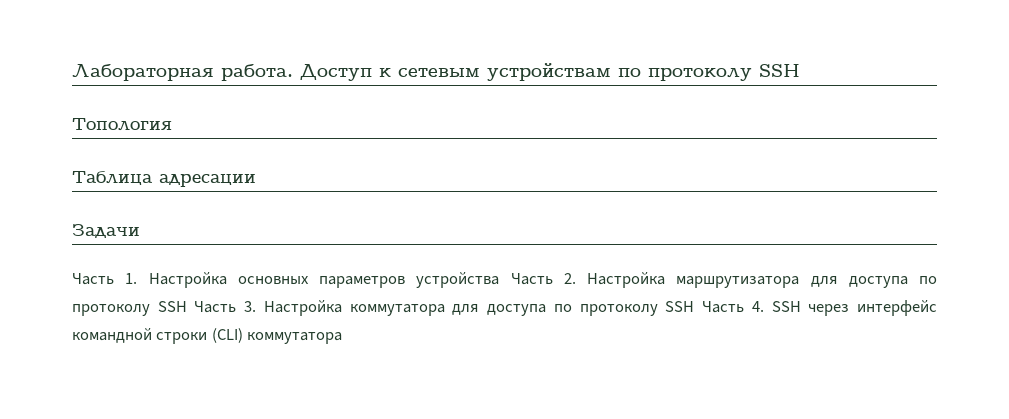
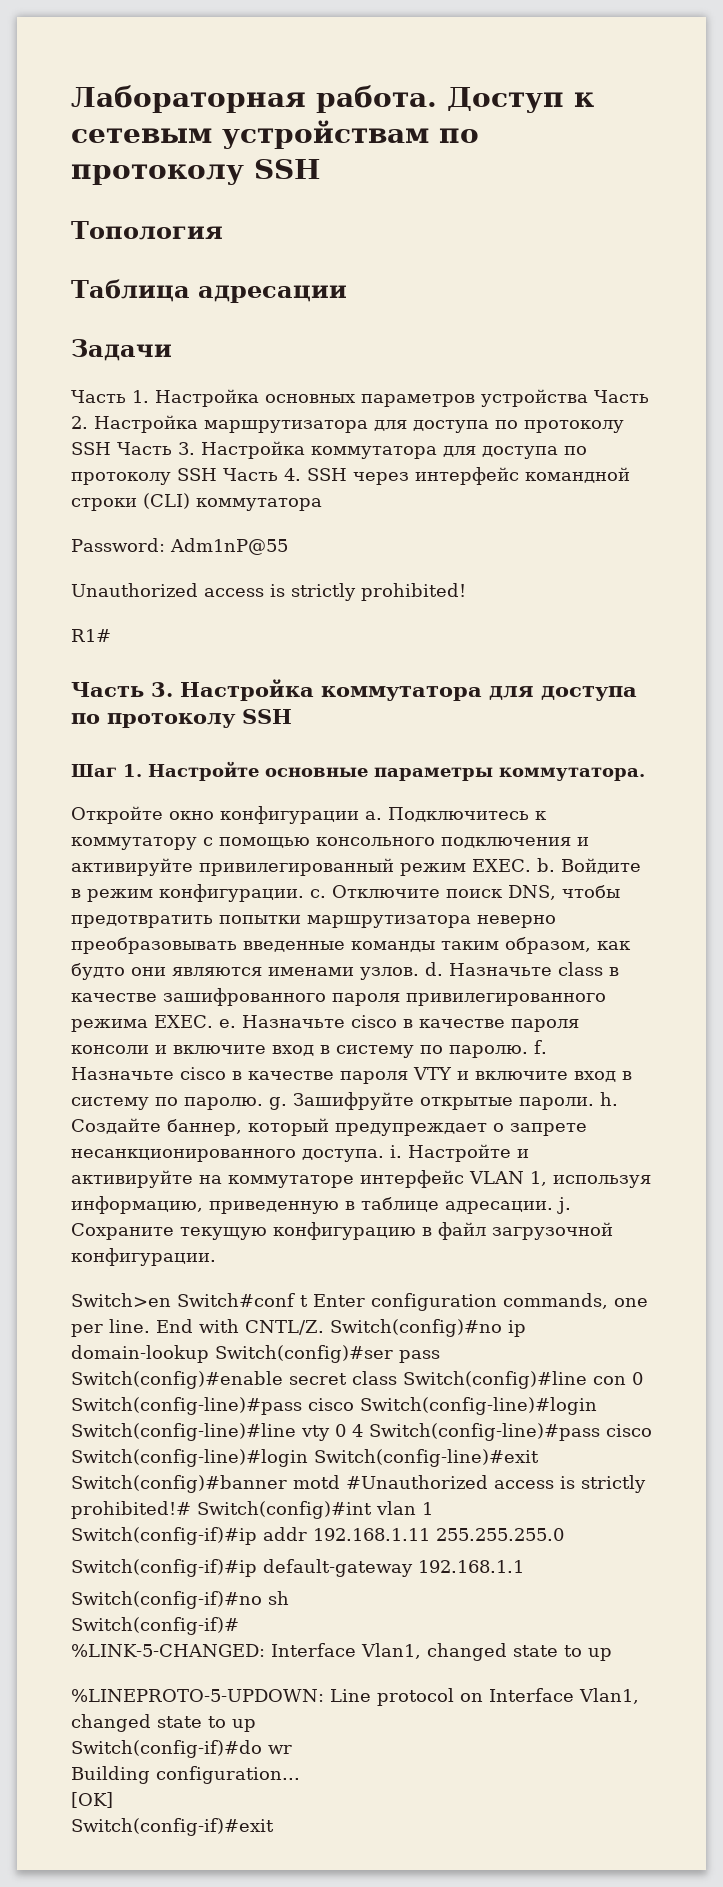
(343, 338) none -> [71,538,288,555] [71,583,466,601] [71,629,111,642] [71,679,637,701] [71,709,292,728] [71,761,645,781] [71,806,547,824] [71,837,589,850] [71,858,641,876] [71,884,620,902] [71,915,556,928] [71,937,631,954] [71,962,619,980] [71,988,606,1006] [71,1015,579,1032] [71,1040,547,1058] [71,1067,632,1084] [71,1092,618,1110] [71,1118,587,1136] [71,1144,529,1162] [71,1170,651,1188] [71,1196,571,1214] [71,1222,613,1240] [71,1248,216,1266] [71,1293,648,1311] [71,1319,526,1337] [71,1345,440,1363] [71,1371,643,1389] [71,1397,597,1415] [71,1423,652,1441] [71,1449,539,1467] [71,1475,646,1493] [71,1501,433,1519] [71,1527,564,1545] [71,1559,524,1577] [71,1591,289,1609] [71,1617,239,1635] [71,1643,612,1661] [71,1688,639,1706] [71,1714,256,1732] [71,1740,292,1758] [71,1766,300,1784] [71,1792,113,1808] [71,1818,274,1836] // Password: Adm1nP@55 // Unauthorized access is strictly prohibited! // R1# // Часть 3. Настройка коммутатора для доступа по протоколу SSH // Шаг 1. Настройте основные параметры коммутатора. // Откройте окно конфигурации a. Подключитесь к коммутатору с помощью консольного подключения и активируйте привилегированный режим EXEC. b. Войдите в режим конфигурации. c. Отключите поиск DNS, чтобы предотвратить попытки маршрутизатора неверно преобразовывать введенные команды таким образом, как будто они являются именами узлов. d. Назначьте class в качестве зашифрованного пароля привилегированного режима EXEC. e. Назначьте cisco в качестве пароля консоли и включите вход в систему по паролю. f. Назначьте cisco в качестве пароля VTY и включите вход в систему по паролю. g. Зашифруйте открытые пароли. h. Создайте баннер, который предупреждает о запрете несанкционированного доступа. i. Настройте и активируйте на коммутаторе интерфейс VLAN 1, используя информацию, приведенную в таблице адресации. j. Сохраните текущую конфигурацию в файл загрузочной конфигурации. // Switch>en Switch#conf t Enter configuration commands, one per line. End with CNTL/Z. Switch(config)#no ip domain-lookup Switch(config)#ser pass Switch(config)#enable secret class Switch(config)#line con 0 Switch(config-line)#pass cisco Switch(config-line)#login Switch(config-line)#line vty 0 4 Switch(config-line)#pass cisco Switch(config-line)#login Switch(config-line)#exit Switch(config)#banner motd #Unauthorized access is strictly prohibited!# Switch(config)#int vlan 1 // Switch(config-if)#ip addr 192.168.1.11 255.255.255.0 // Switch(config-if)#ip default-gateway 192.168.1.1 // Switch(config-if)#no sh // Switch(config-if)# // %LINK-5-CHANGED: Interface Vlan1, changed state to up // %LINEPROTO-5-UPDOWN: Line protocol on Interface Vlan1, changed state to up // Switch(config-if)#do wr // Building configuration... // [OK] // Switch(config-if)#exit

